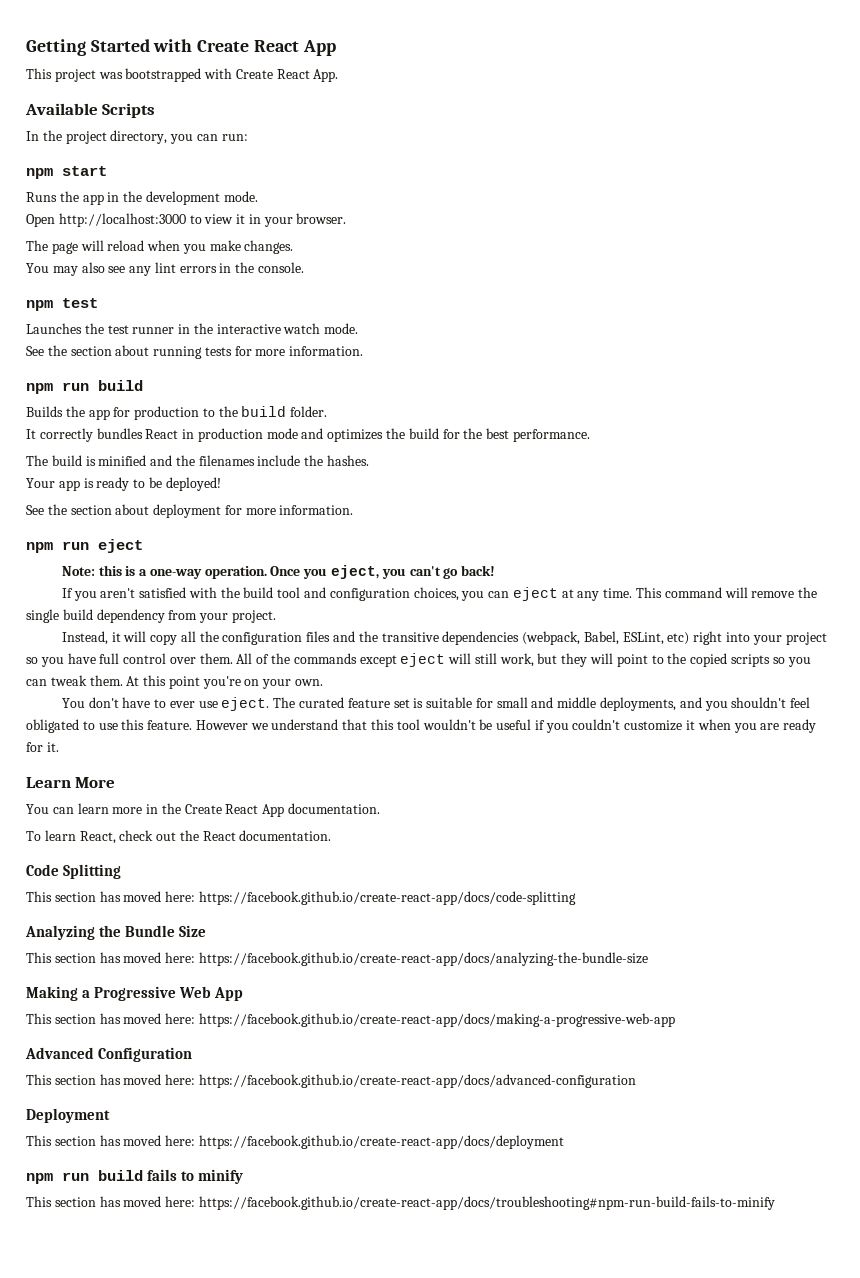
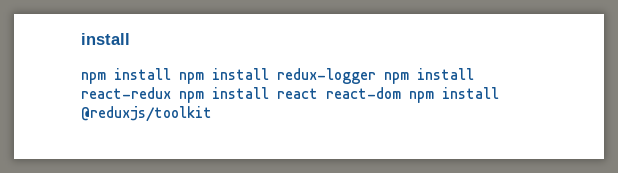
[26,39,336,56] [26,68,339,82] [25,103,156,118] [26,130,248,144] [26,166,107,179] [26,191,258,205] [26,213,347,227] [26,240,294,254] [26,262,305,276] [26,298,98,311] [26,323,359,334] [26,345,364,359] [26,380,143,394] [26,406,328,420] [26,428,590,442] [26,455,370,466] [26,477,221,491] [26,504,354,518] [26,539,143,553] [61,565,496,579] [61,587,818,601] [26,609,276,623] [61,631,827,645] [26,653,811,667] [26,675,324,689] [61,697,811,711] [26,719,817,733] [26,742,59,752] [26,777,116,788] [26,803,381,817] [26,830,332,844] [26,864,122,879] [26,891,576,905] [25,925,207,940] [26,952,648,966] [26,986,244,1001] [26,1013,675,1027] [25,1047,193,1062] [26,1074,636,1088] [26,1108,110,1123] [26,1135,564,1149] [26,1169,244,1184] [26,1196,775,1210] Getting Started with Create React App // This project was bootstrapped with Create React App. // Available Scripts // In the project directory, you can run: // npm start // Runs the app in the development mode. // Open http://localhost:3000 to view it in your browser. // The page will reload when you make changes. // You may also see any lint errors in the console. // npm test // Launches the test runner in the interactive watch mode. // See the section about running tests for more information. // npm run build // Builds the app for production to the build folder. // It correctly bundles React in production mode and optimizes the build for the best performance. // The build is minified and the filenames include the hashes. // Your app is ready to be deployed! // See the section about deployment for more information. // npm run eject // Note: this is a one-way operation. Once you eject, you can't go back! // If you aren't satisfied with the build tool and configuration choices, you can eject at any time. This command will remove the single build dependency from your project. // Instead, it will copy all the configuration files and the transitive dependencies (webpack, Babel, ESLint, etc) right into your project so you have full control over them. All of the commands except eject will still work, but they will point to the copied scripts so you can tweak them. At this point you're on your own. // You don't have to ever use eject. The curated feature set is suitable for small and middle deployments, and you shouldn't feel obligated to use this feature. However we understand that this tool wouldn't be useful if you couldn't customize it when you are ready for it. // Learn More // You can learn more in the Create React App documentation. // To learn React, check out the React documentation. // Code Splitting // This section has moved here: https://facebook.github.io/create-react-app/docs/code-splitting // Analyzing the Bundle Size // This section has moved here: https://facebook.github.io/create-react-app/docs/analyzing-the-bundle-size // Making a Progressive Web App // This section has moved here: https://facebook.github.io/create-react-app/docs/making-a-progressive-web-app // Advanced Configuration // This section has moved here: https://facebook.github.io/create-react-app/docs/advanced-configuration // Deployment // This section has moved here: https://facebook.github.io/create-react-app/docs/deployment // npm run build fails to minify // This section has moved here: https://facebook.github.io/create-react-app/docs/troubleshooting#npm-run-build-fails-to-minify -> [81,33,130,45] [81,68,474,84] [81,87,499,103] [81,106,212,122] install // npm install npm install redux-logger npm install react-redux npm install react react-dom npm install @reduxjs/toolkit

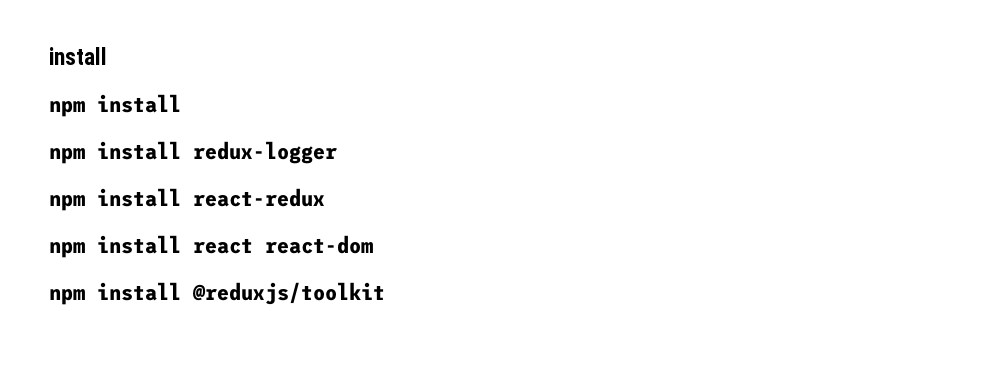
[81,33,130,45] [81,68,171,84] install // npm install -> [49,47,107,65] [49,94,181,117] install // npm install //
(376, 76) none -> (337, 152) //
(171, 93) none -> (325, 197) //
(401, 93) none -> (373, 244) //

